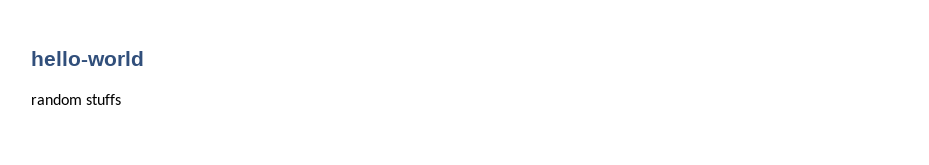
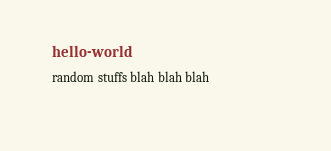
(122, 99) none -> [130,71,210,82] blah blah blah

